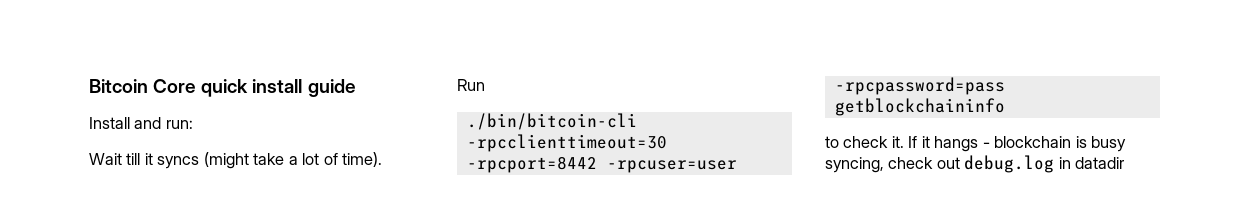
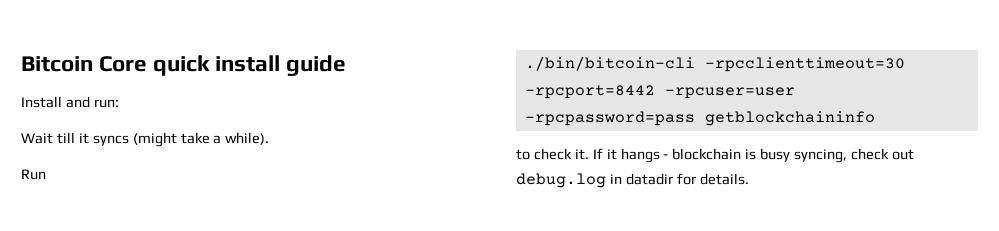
[302,152,383,167] lot of time). -> [225,132,270,145] while).
(1125, 163) none -> [676,173,749,185] for details.

